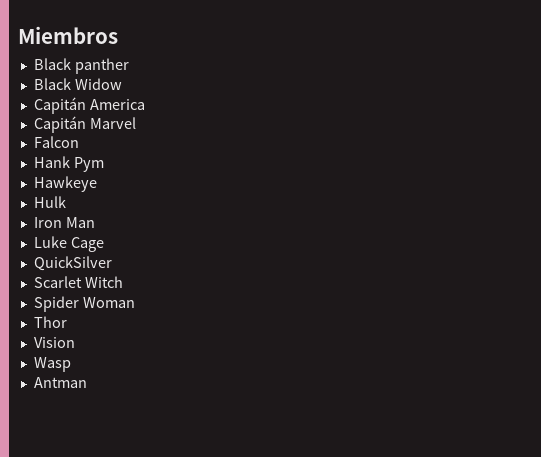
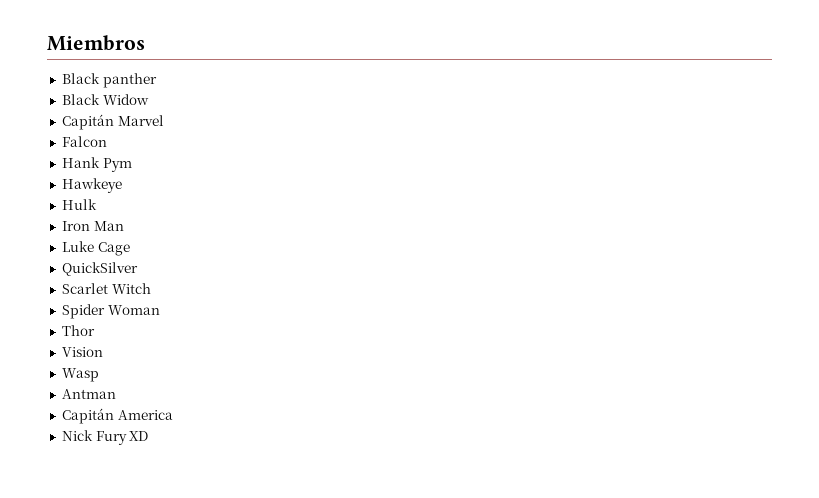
[33,97,145,114] // Capitán America -> (149, 99) none
(87, 382) none -> [61,408,173,424] [61,430,149,445] // Capitán America // Nick Fury XD

